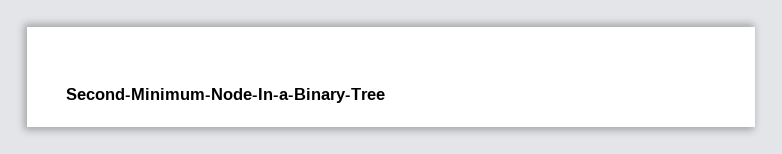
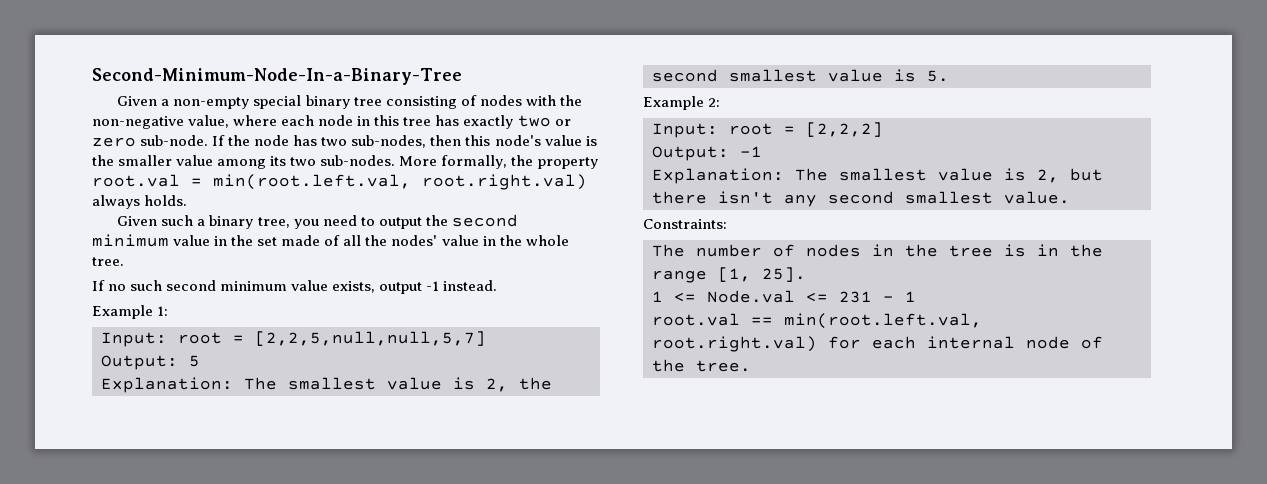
(385, 95) none -> [117,95,582,109] [92,115,571,129] [92,135,597,148] [92,155,598,169] [92,174,587,190] [92,195,188,209] [117,214,518,229] [92,234,569,247] [92,257,124,266] [92,280,498,294] [92,305,169,319] [101,331,486,347] [101,355,200,370] [101,377,552,393] [652,69,949,82] [643,96,721,110] [652,122,883,138] [652,146,762,161] [652,168,1103,184] [652,191,1070,207] [643,219,727,229] [652,244,1103,257] [652,267,806,283] [652,290,916,303] [652,313,982,329] [652,336,1103,352] [652,359,751,372] // Given a non-empty special binary tree consisting of nodes with the non-negative value, where each node in this tree has exactly two or zero sub-node. If the node has two sub-nodes, then this node's value is the smaller value among its two sub-nodes. More formally, the property root.val = min(root.left.val, root.right.val) always holds. // Given such a binary tree, you need to output the second minimum value in the set made of all the nodes' value in the whole tree. // If no such second minimum value exists, output -1 instead. // Example 1: // Input: root = [2,2,5,null,null,5,7] // Output: 5 // Explanation: The smallest value is 2, the second smallest value is 5. // Example 2: // Input: root = [2,2,2] // Output: -1 // Explanation: The smallest value is 2, but there isn't any second smallest value. // Constraints: // The number of nodes in the tree is in the range [1, 25]. // 1 <= Node.val <= 231 - 1 // root.val == min(root.left.val, root.right.val) for each internal node of the tree.

